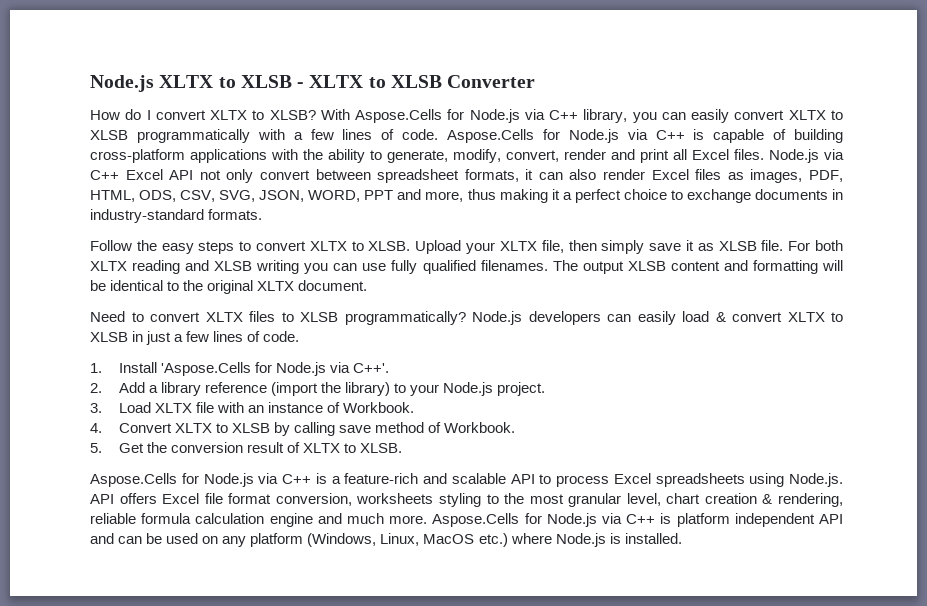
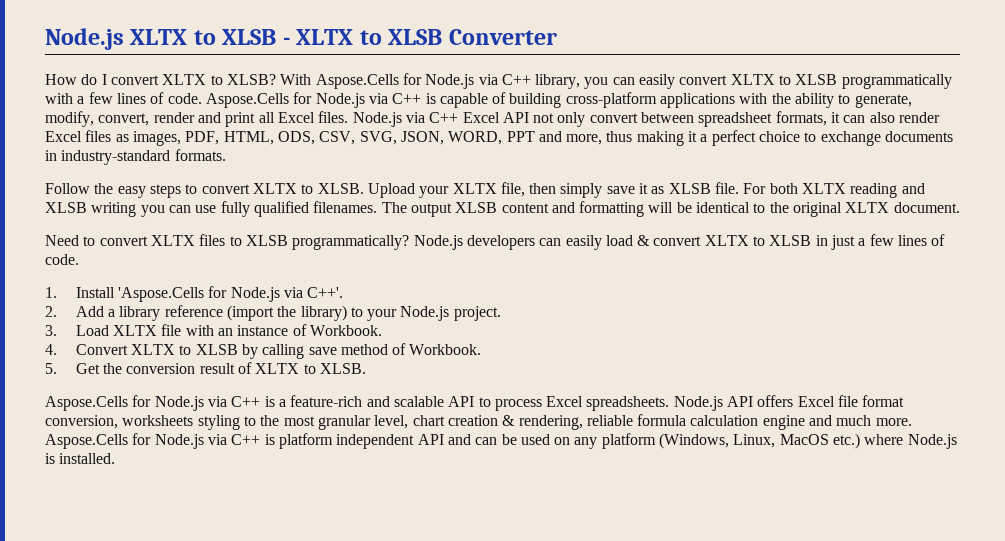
[655,473,843,487] spreadsheets using Node.js. -> [586,396,723,411] spreadsheets. Node.js

